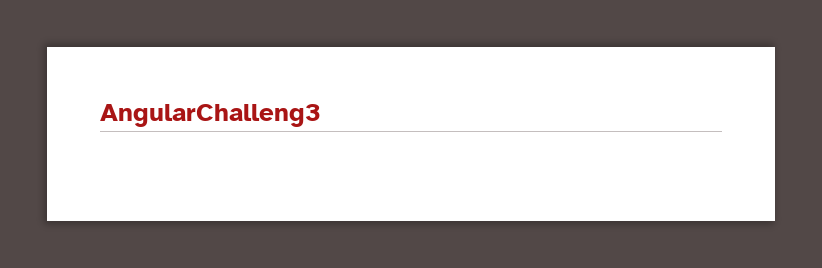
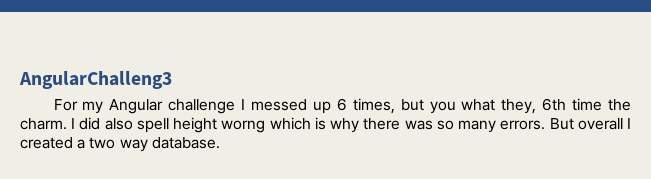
(321, 115) none -> [53,98,631,114] [20,117,632,133] [20,137,220,152] // For my Angular challenge I messed up 6 times, but you what they, 6th time the charm. I did also spell height worng which is why there was so many errors. But overall I created a two way database.

